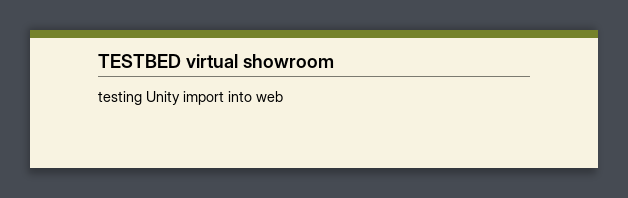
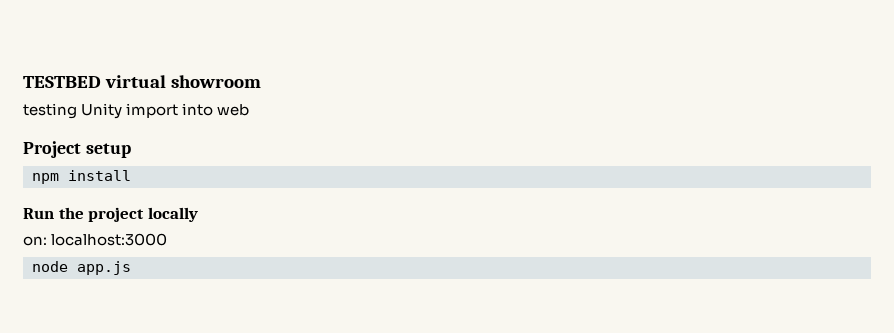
(283, 96) none -> [23,141,131,158] [32,170,131,184] [23,207,198,222] [23,233,168,246] [32,261,131,275] // Project setup // npm install // Run the project locally // on: localhost:3000 // node app.js

